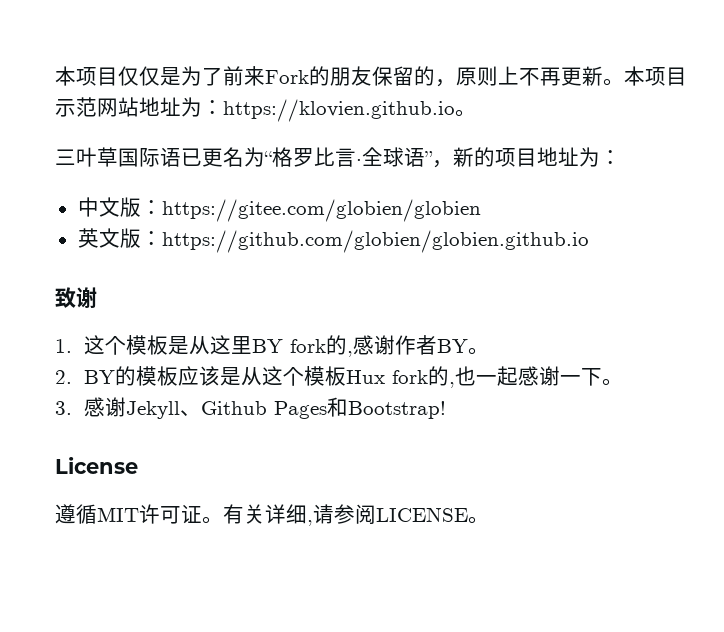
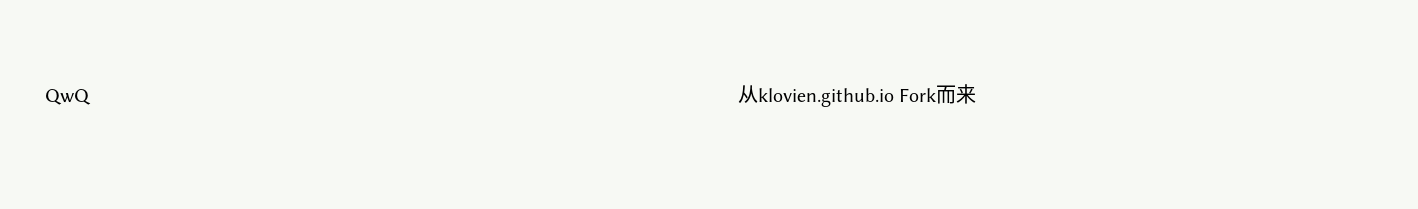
[55,66,687,87] [55,97,476,122] [55,147,621,168] [77,197,481,222] [77,228,589,253] [55,287,97,308] [55,335,490,357] [55,366,624,388] [55,397,447,419] [55,457,138,474] [55,504,489,526] 本项目仅仅是为了前来Fork的朋友保留的，原则上不再更新。本项目示范网站地址为：https://klovien.github.io。 // 三叶草国际语已更名为“格罗比言·全球语”，新的项目地址为： // 中文版：https://gitee.com/globien/globien // 英文版：https://github.com/globien/globien.github.io // 致谢 // 1.这个模板是从这里BY fork的,感谢作者BY。 // 2. BY的模板应该是从这个模板Hux fork的,也一起感谢一下。 // 3.感谢Jekyll、Github Pages和Bootstrap! // License // 遵循MIT许可证。有关详细,请参阅LICENSE。 -> [45,89,91,105] [738,84,977,107] QwQ // 从klovien.github.io Fork而来

